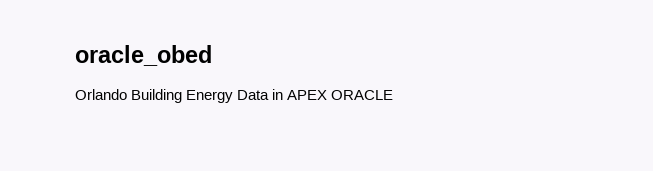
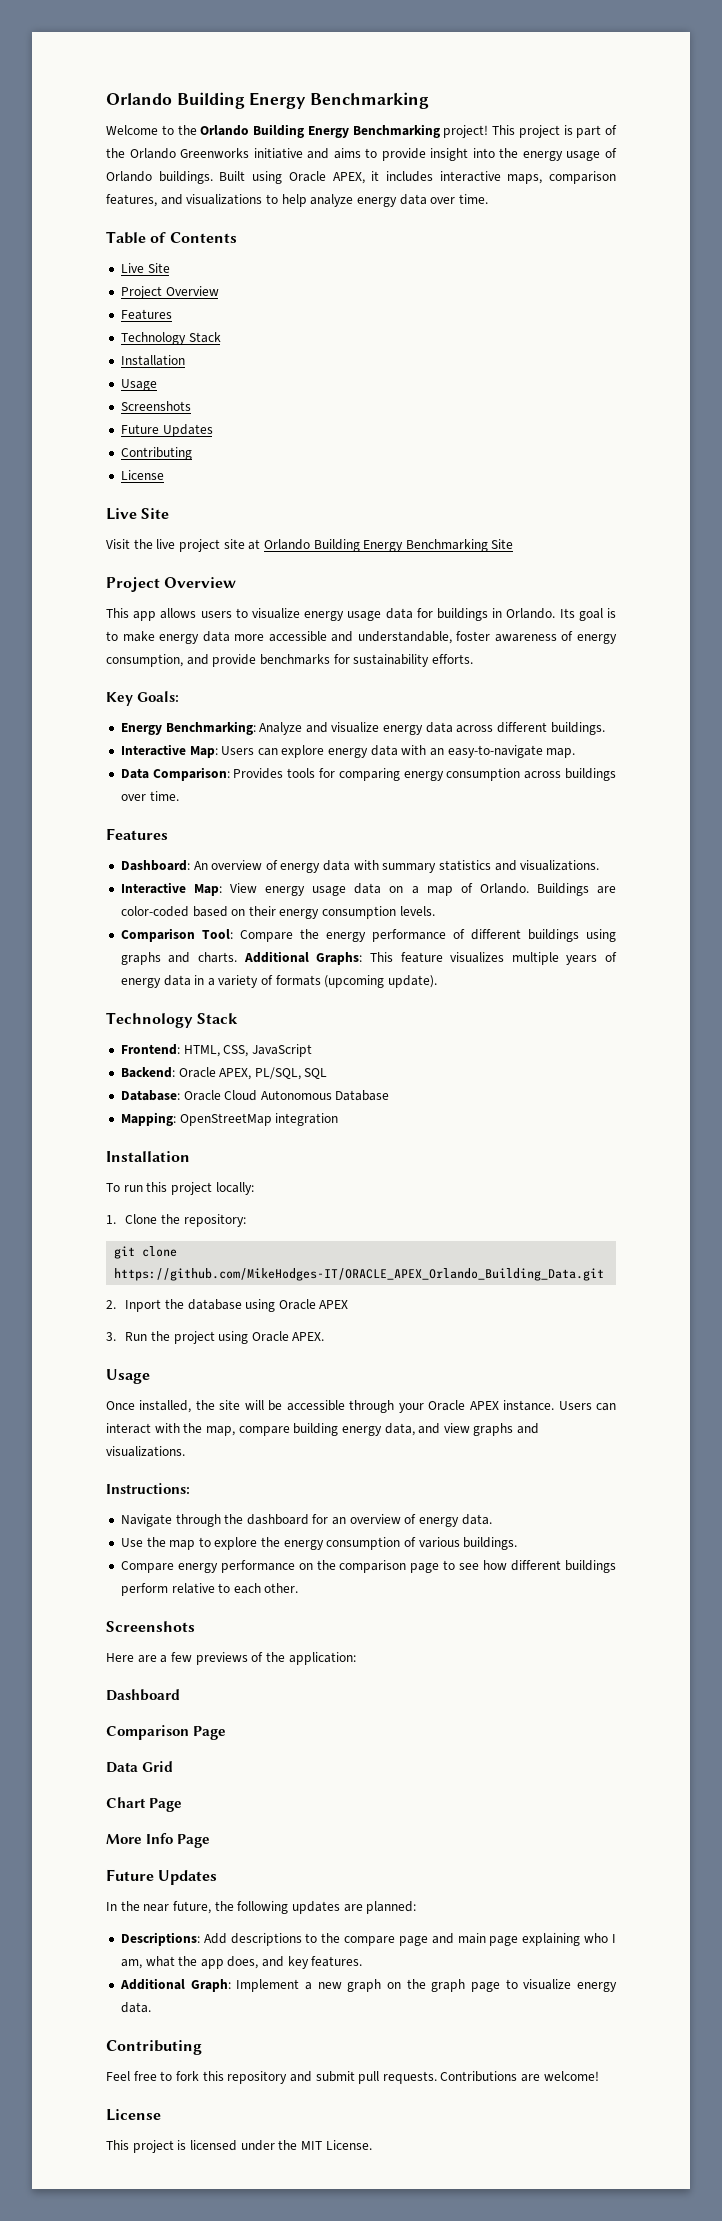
[75,45,212,66] [75,89,394,103] oracle_obed // Orlando Building Energy Data in APEX ORACLE -> [106,92,430,109] [106,124,617,138] [106,148,618,161] [106,171,616,184] [106,194,488,207] [106,231,237,244] [120,263,170,273] [120,286,219,299] [120,309,172,320] [120,332,221,345] [120,355,185,366] [120,379,157,391] [120,401,191,411] [120,424,213,437] [120,447,192,460] [120,470,164,480] [106,508,170,520] [106,539,514,552] [106,577,237,592] [106,608,616,621] [106,631,617,644] [106,654,473,667] [106,691,180,706] [120,721,605,735] [120,744,576,758] [120,767,616,781] [120,791,179,801] [106,828,168,840] [120,860,600,873] [120,882,616,896] [120,906,435,919] [120,928,616,942] [120,951,617,965] [120,975,438,988] [106,1012,239,1028] [120,1044,312,1057] [120,1067,328,1080] [120,1090,390,1101] [120,1112,339,1126] [106,1151,190,1162] [106,1182,254,1195] [106,1214,246,1227] [114,1246,178,1259] [114,1268,605,1281] [106,1299,349,1312] [106,1331,325,1344] [106,1369,150,1384] [106,1400,616,1413] [106,1423,540,1436] [106,1446,185,1457] [106,1483,190,1494] [120,1514,492,1527] [120,1537,518,1550] [120,1560,616,1573] [120,1583,299,1596] [106,1621,195,1632] [106,1652,356,1665] [106,1689,180,1701] [106,1725,227,1740] [106,1761,174,1773] [106,1797,183,1812] [106,1833,211,1848] [106,1869,218,1885] [106,1901,417,1914] [120,1932,616,1946] [120,1956,363,1969] [119,1978,617,1992] [120,2002,151,2013] [106,2040,202,2055] [106,2071,599,2084] [106,2109,161,2121] [106,2140,372,2153] Orlando Building Energy Benchmarking // Welcome to the Orlando Building Energy Benchmarking project! This project is part of the Orlando Greenworks initiative and aims to provide insight into the energy usage of Orlando buildings. Built using Oracle APEX, it includes interactive maps, comparison features, and visualizations to help analyze energy data over time. // Table of Contents // Live Site // Project Overview // Features // Technology Stack // Installation // Usage // Screenshots // Future Updates // Contributing // License // Live Site // Visit the live project site at Orlando Building Energy Benchmarking Site // Project Overview // This app allows users to visualize energy usage data for buildings in Orlando. Its goal is to make energy data more accessible and understandable, foster awareness of energy consumption, and provide benchmarks for sustainability efforts. // Key Goals: // Energy Benchmarking: Analyze and visualize energy data across different buildings. // Interactive Map: Users can explore energy data with an easy-to-navigate map. // Data Comparison: Provides tools for comparing energy consumption across buildings over time. // Features // Dashboard: An overview of energy data with summary statistics and visualizations. // Interactive Map: View energy usage data on a map of Orlando. Buildings are color-coded based on their energy consumption levels. // Comparison Tool: Compare the energy performance of different buildings using graphs and charts. Additional Graphs: This feature visualizes multiple years of energy data in a variety of formats (upcoming update). // Technology Stack // Frontend: HTML, CSS, JavaScript // Backend: Oracle APEX, PL/SQL, SQL // Database: Oracle Cloud Autonomous Database // Mapping: OpenStreetMap integration // Installation // To run this project locally: // 1. Clone the repository: // git clone https://github.com/MikeHodges-IT/ORACLE_APEX_Orlando_Building_Data.git // 2. Inport the database using Oracle APEX // 3. Run the project using Oracle APEX. // Usage // Once installed, the site will be accessible through your Oracle APEX instance. Users can interact with the map, compare building energy data, and view graphs and visualizations. // Instructions: // Navigate through the dashboard for an overview of energy data. // Use the map to explore the energy consumption of various buildings. // Compare energy performance on the comparison page to see how different buildings perform relative to each other. // Screenshots // Here are a few previews of the application: // Dashboard // Comparison Page // Data Grid // Chart Page // More Info Page // Future Updates // In the near future, the following updates are planned: // Descriptions: Add descriptions to the compare page and main page explaining who I am, what the app does, and key features. // Additional Graph: Implement a new graph on the graph page to visualize energy data. // Contributing // Feel free to fork this repository and submit pull requests. Contributions are welcome! // License // This project is licensed under the MIT License.

